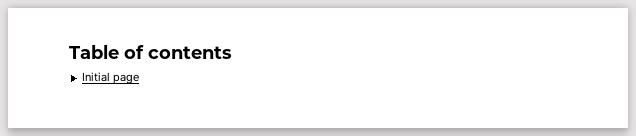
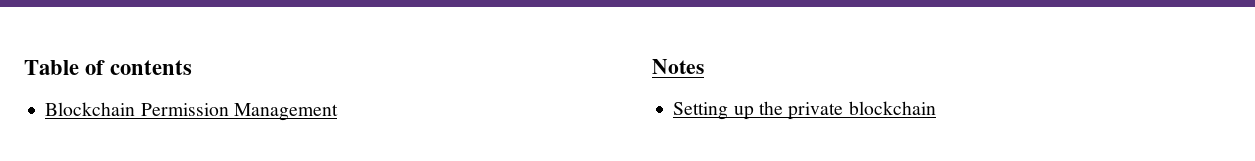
[81,72,139,84] Initial page -> [45,102,338,121] [652,59,704,74] [673,101,936,120] Blockchain Permission Management // Notes // Setting up the private blockchain

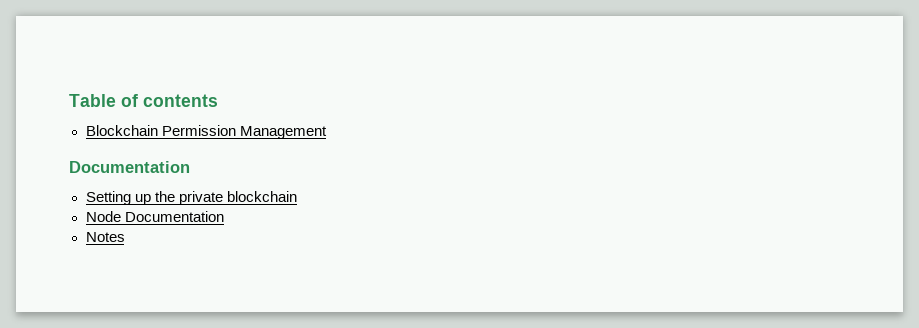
[652,59,704,74] Notes -> [69,161,190,173] Documentation
(936, 108) none -> [85,211,224,222] [85,232,125,242] // Node Documentation // Notes

